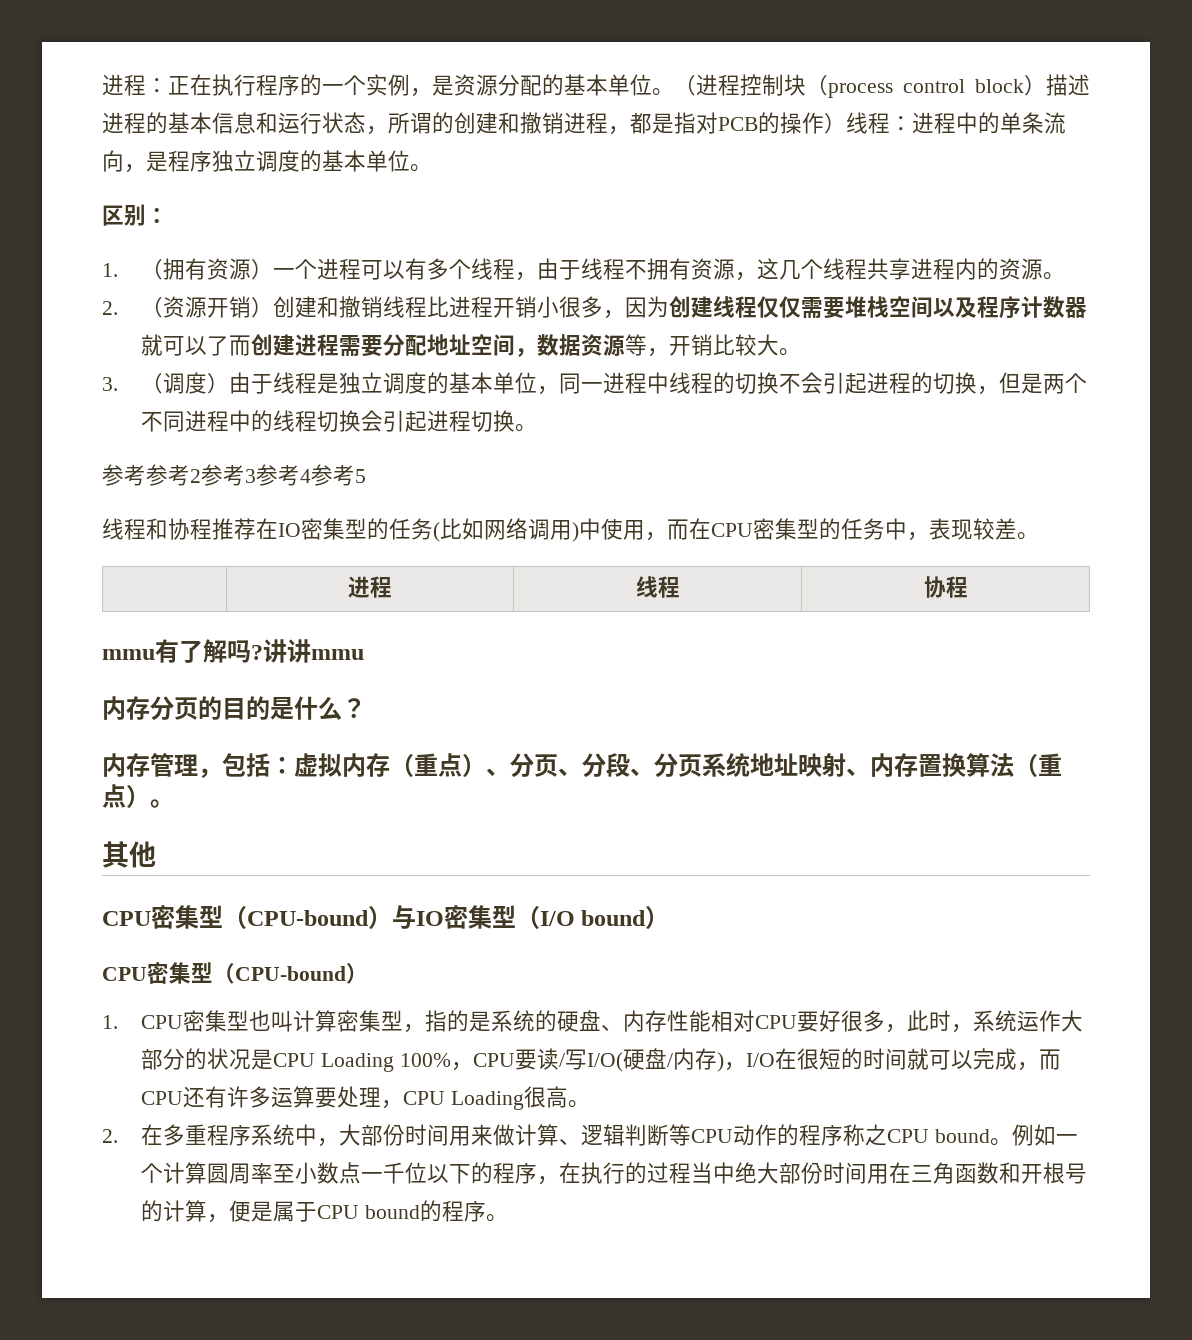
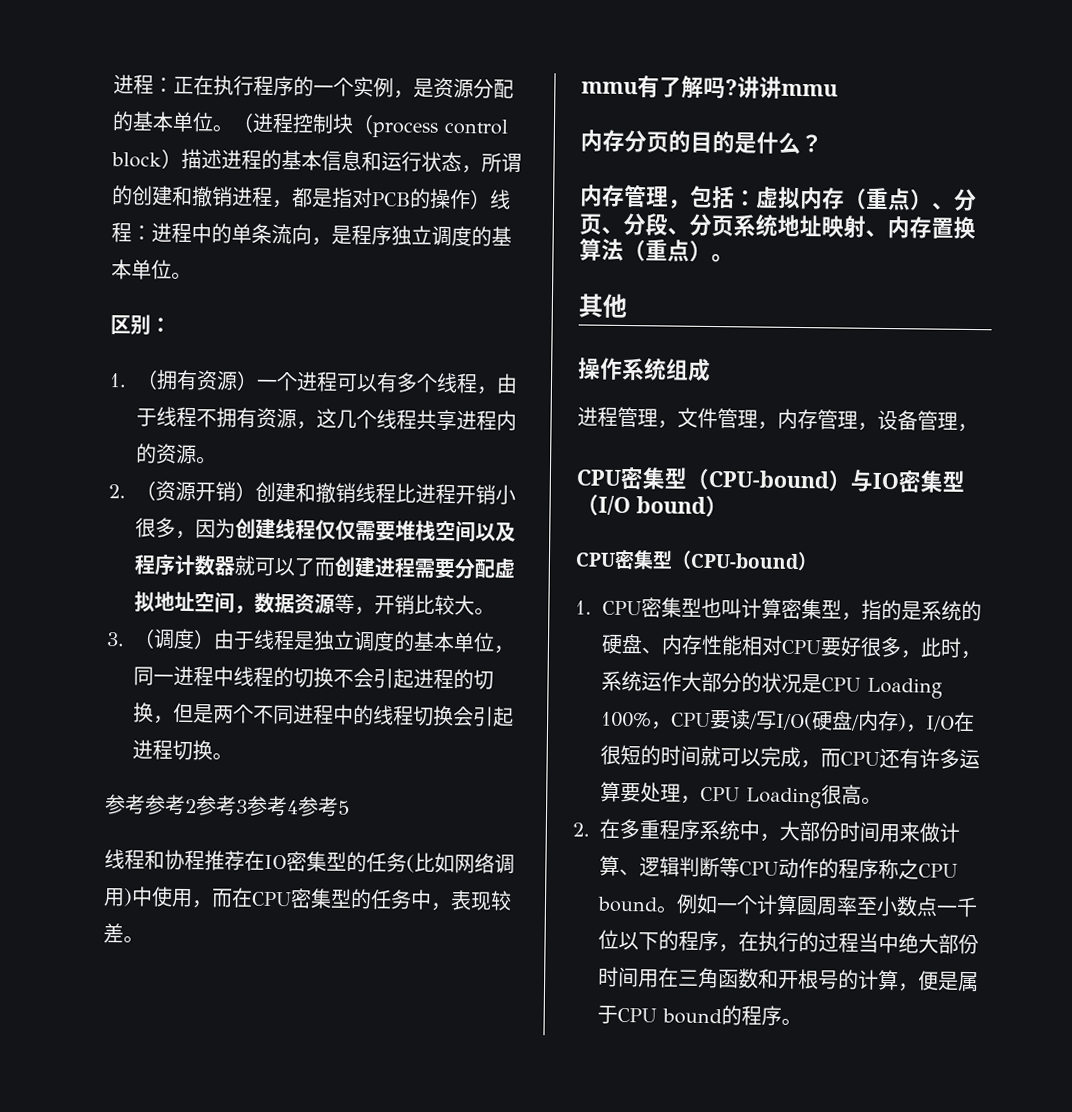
(428, 345) none -> [494,558,516,579] [134,591,156,613] 虚拟
[348,576,392,598] [635,576,680,598] [923,576,968,598] // | 进程 | 线程 | 协程 -> (144, 939) none
(156, 854) none -> [578,357,711,382] [577,406,978,433] // 操作系统组成 // 进程管理，文件管理，内存管理，设备管理，

